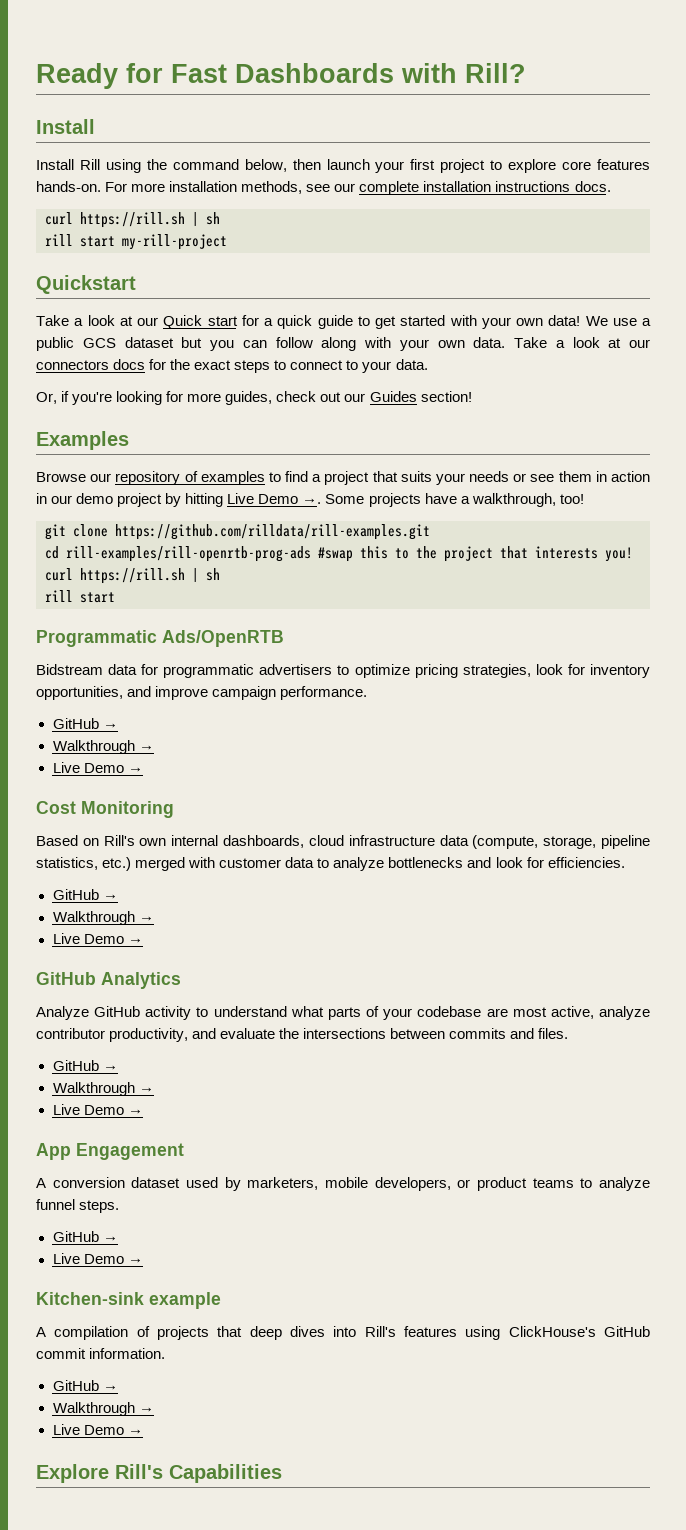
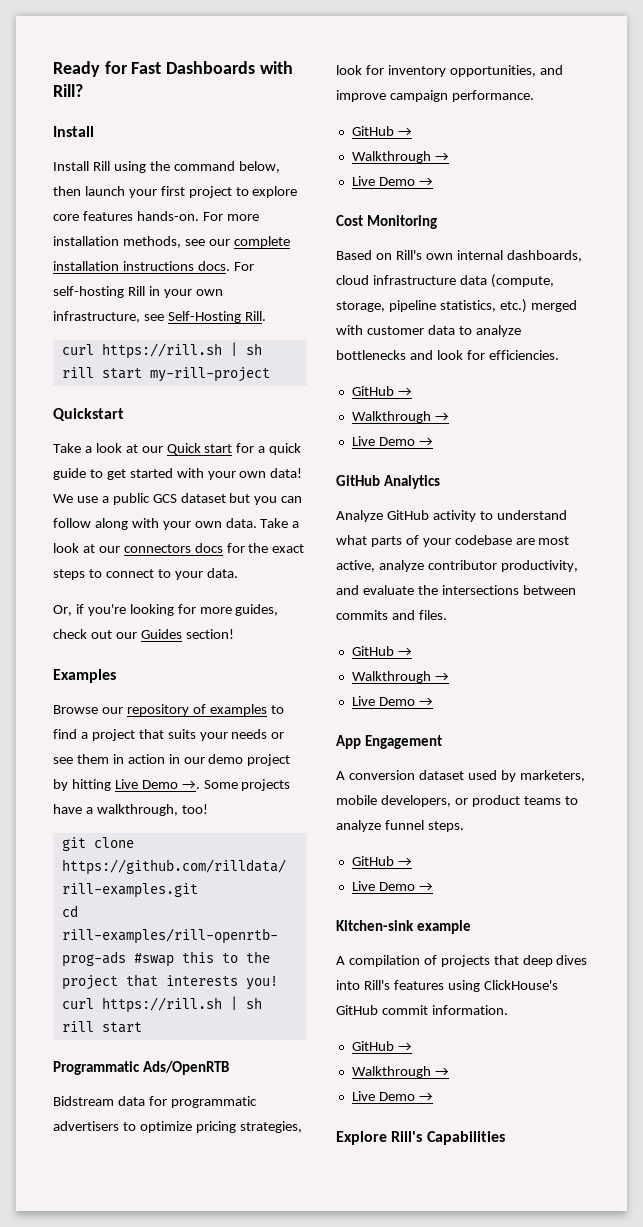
(611, 186) none -> [233,262,254,271] [53,286,223,298] [53,311,266,323] For self-hosting Rill in your own infrastructure, see Self-Hosting Rill.

